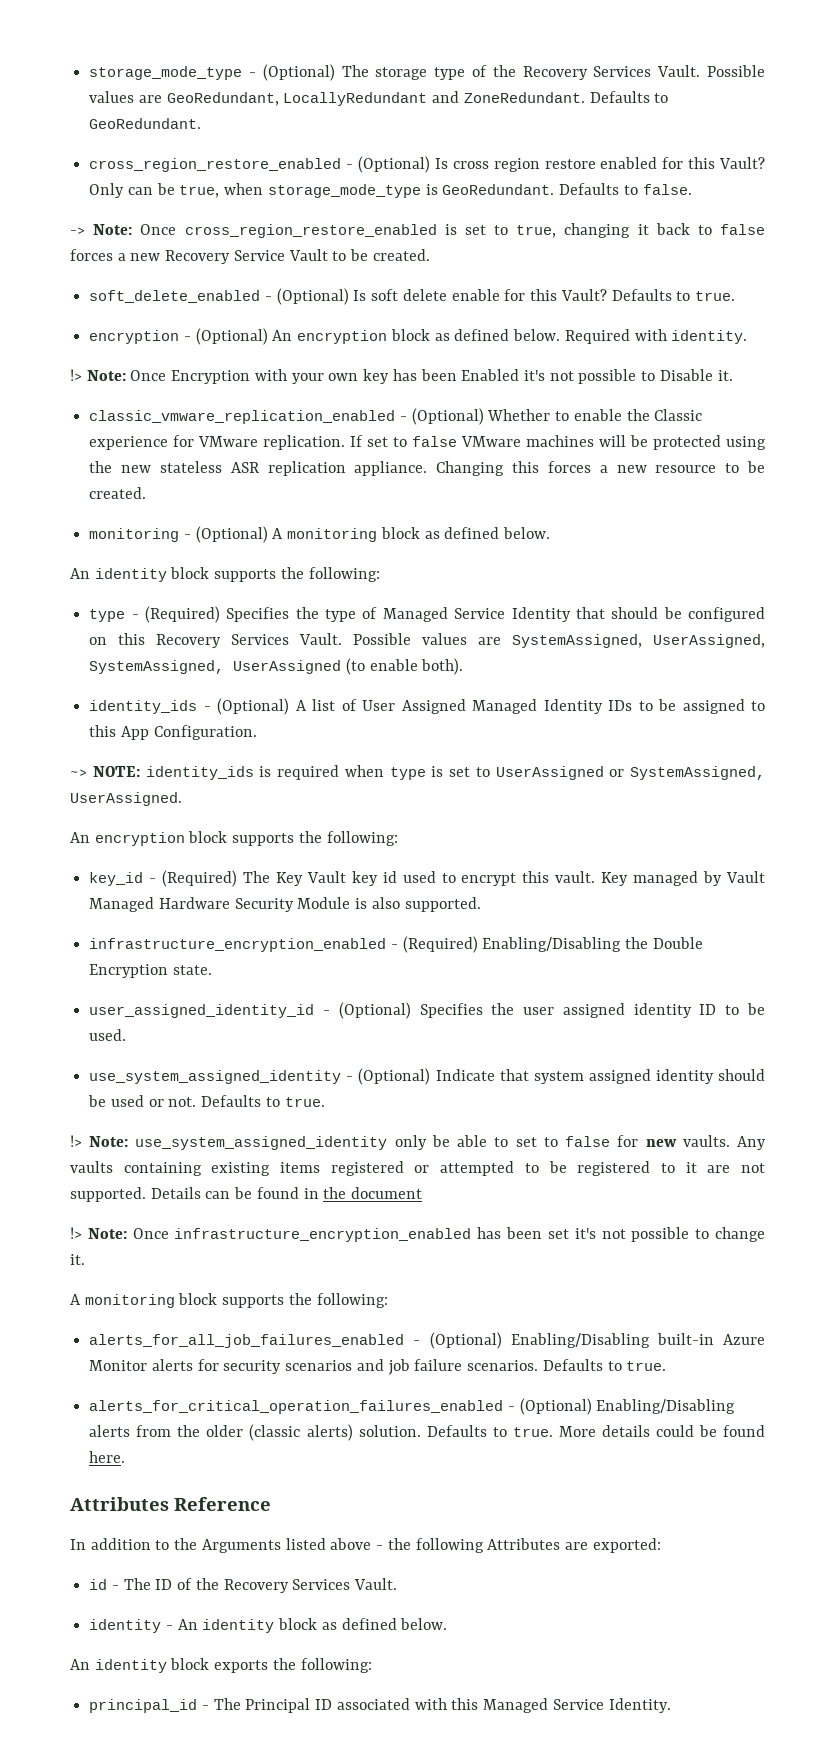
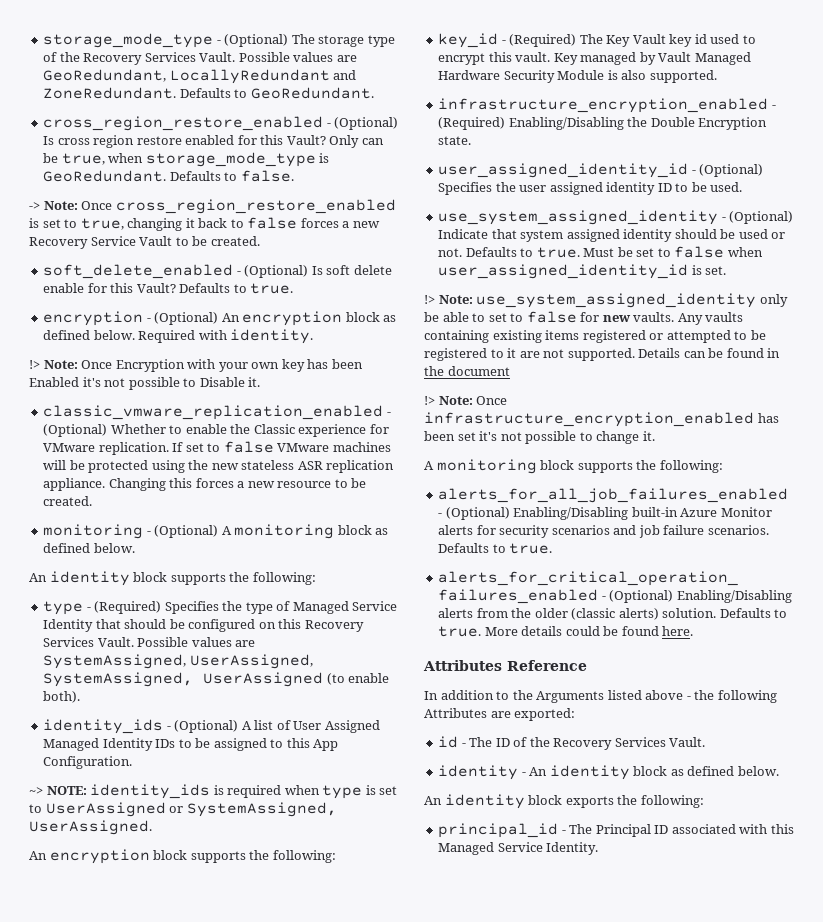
(325, 1102) none -> [583,246,763,258] [438,264,727,279] Must be set to false when user_assigned_identity_id is set.

